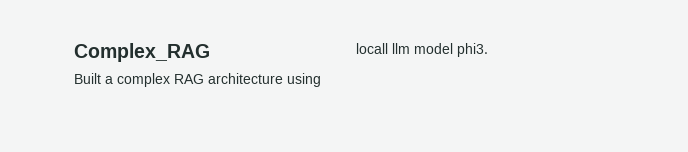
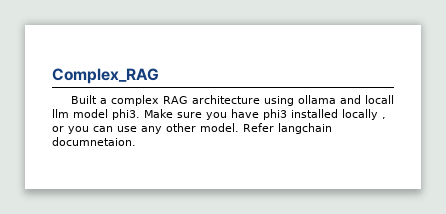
(321, 80) none -> [297,95,361,104] ollama and
(488, 50) none -> [144,109,386,120] [52,123,332,134] [52,137,136,146] Make sure you have phi3 installed locally , or you can use any other model. Refer langchain documnetaion.

